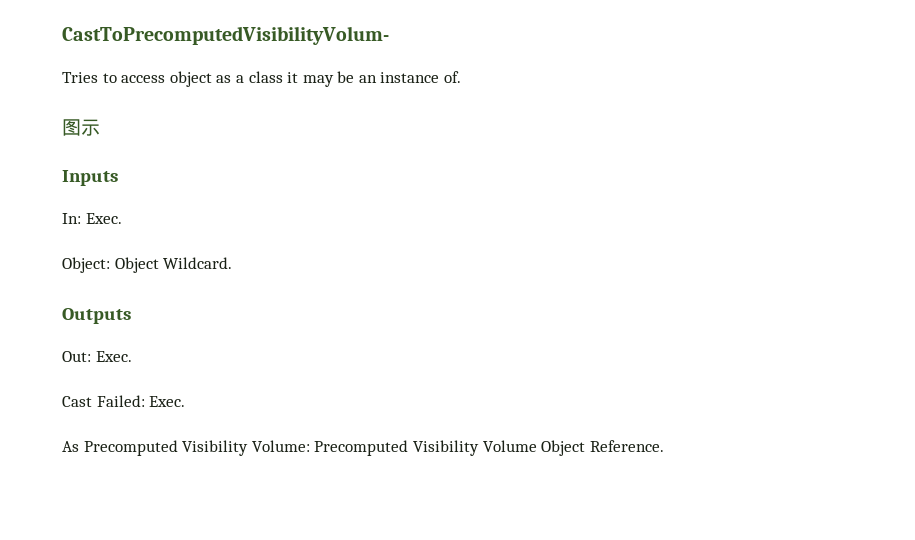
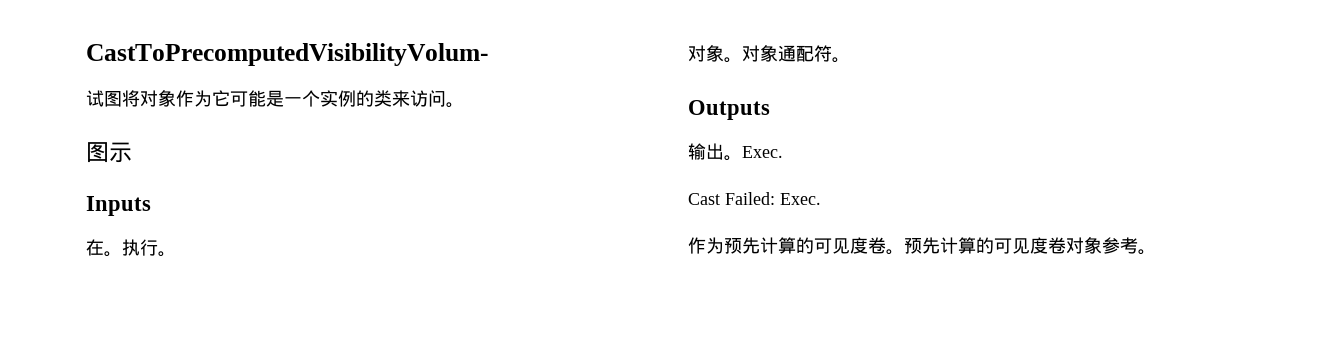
[62,71,462,87] [62,119,100,136] [62,170,118,186] [62,213,122,224] [62,257,233,273] Tries to access object as a class it may be an instance of. // 图示 // Inputs // In: Exec. // Object: Object Wildcard. -> [86,90,464,108] [86,142,132,163] [86,196,151,216] [86,239,176,257] [688,45,850,63] 试图将对象作为它可能是一个实例的类来访问。 // 图示 // Inputs // 在。执行。 // 对象。对象通配符。
[62,351,91,362] Out: -> [688,143,742,161] 输出。
[62,440,664,456] As Precomputed Visibility Volume: Precomputed Visibility Volume Object Reference. -> [688,237,1156,255] 作为预先计算的可见度卷。预先计算的可见度卷对象参考。

